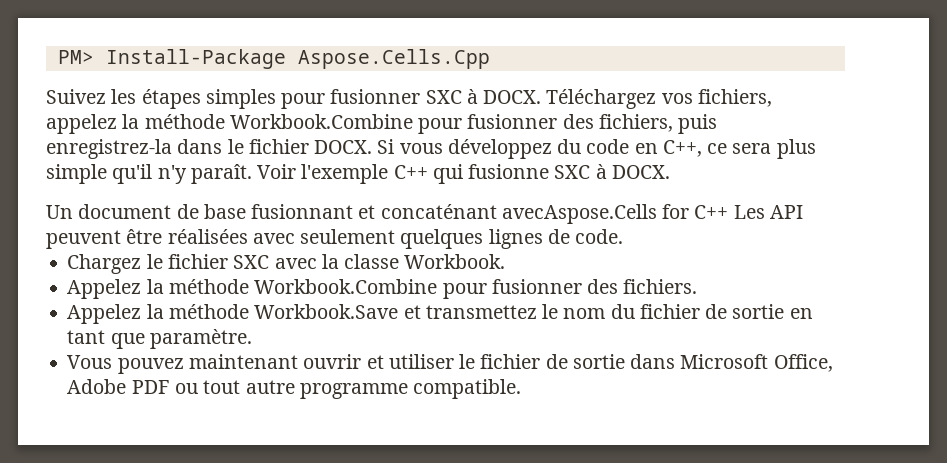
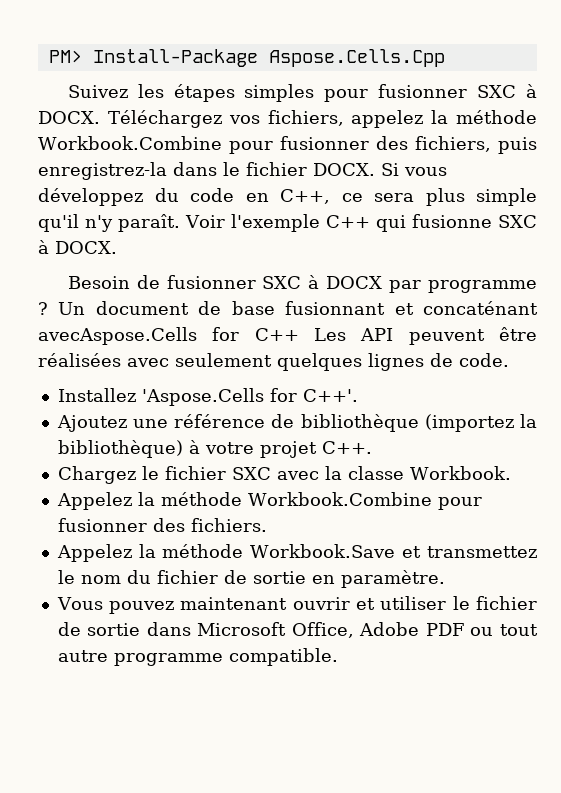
(670, 172) none -> [67,275,538,293] [38,302,48,315] Besoin de fusionner SXC à DOCX par programme ?
(624, 236) none -> [57,388,358,406] [56,414,537,432] [57,440,372,458] // Installez 'Aspose.Cells for C++'. // Ajoutez une référence de bibliothèque (importez la bibliothèque) à votre projet C++.
[67,330,145,349] tant que -> (335, 579) none

